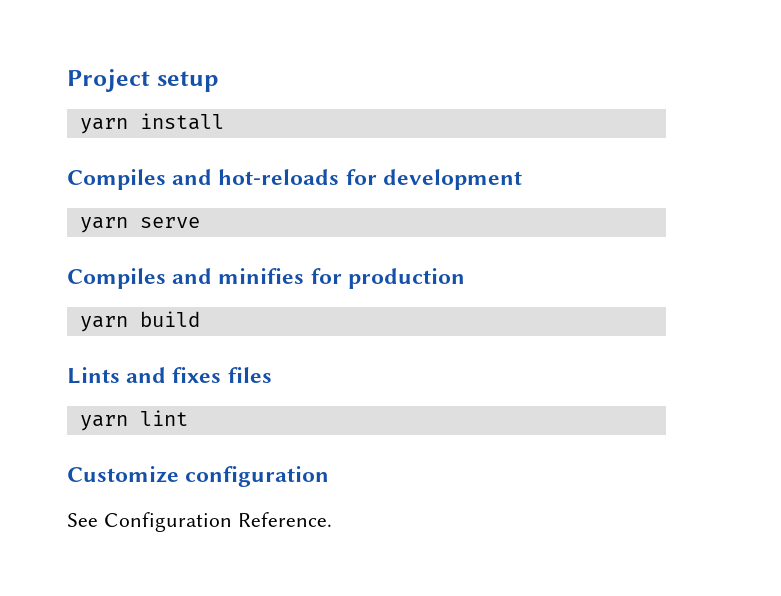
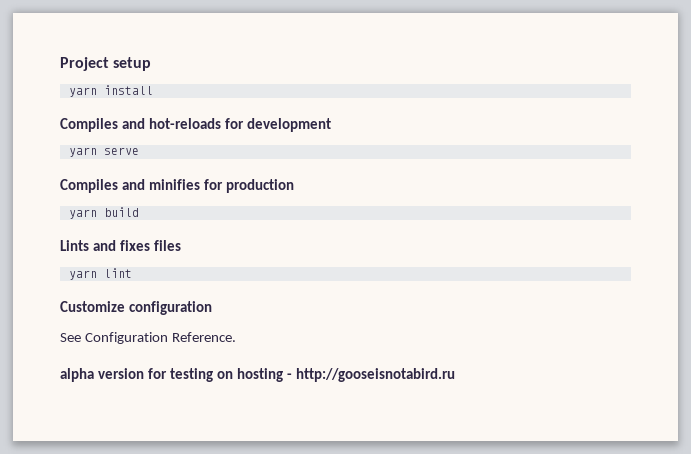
(332, 519) none -> [60,368,456,382] // alpha version for testing on hosting - http://gooseisnotabird.ru

